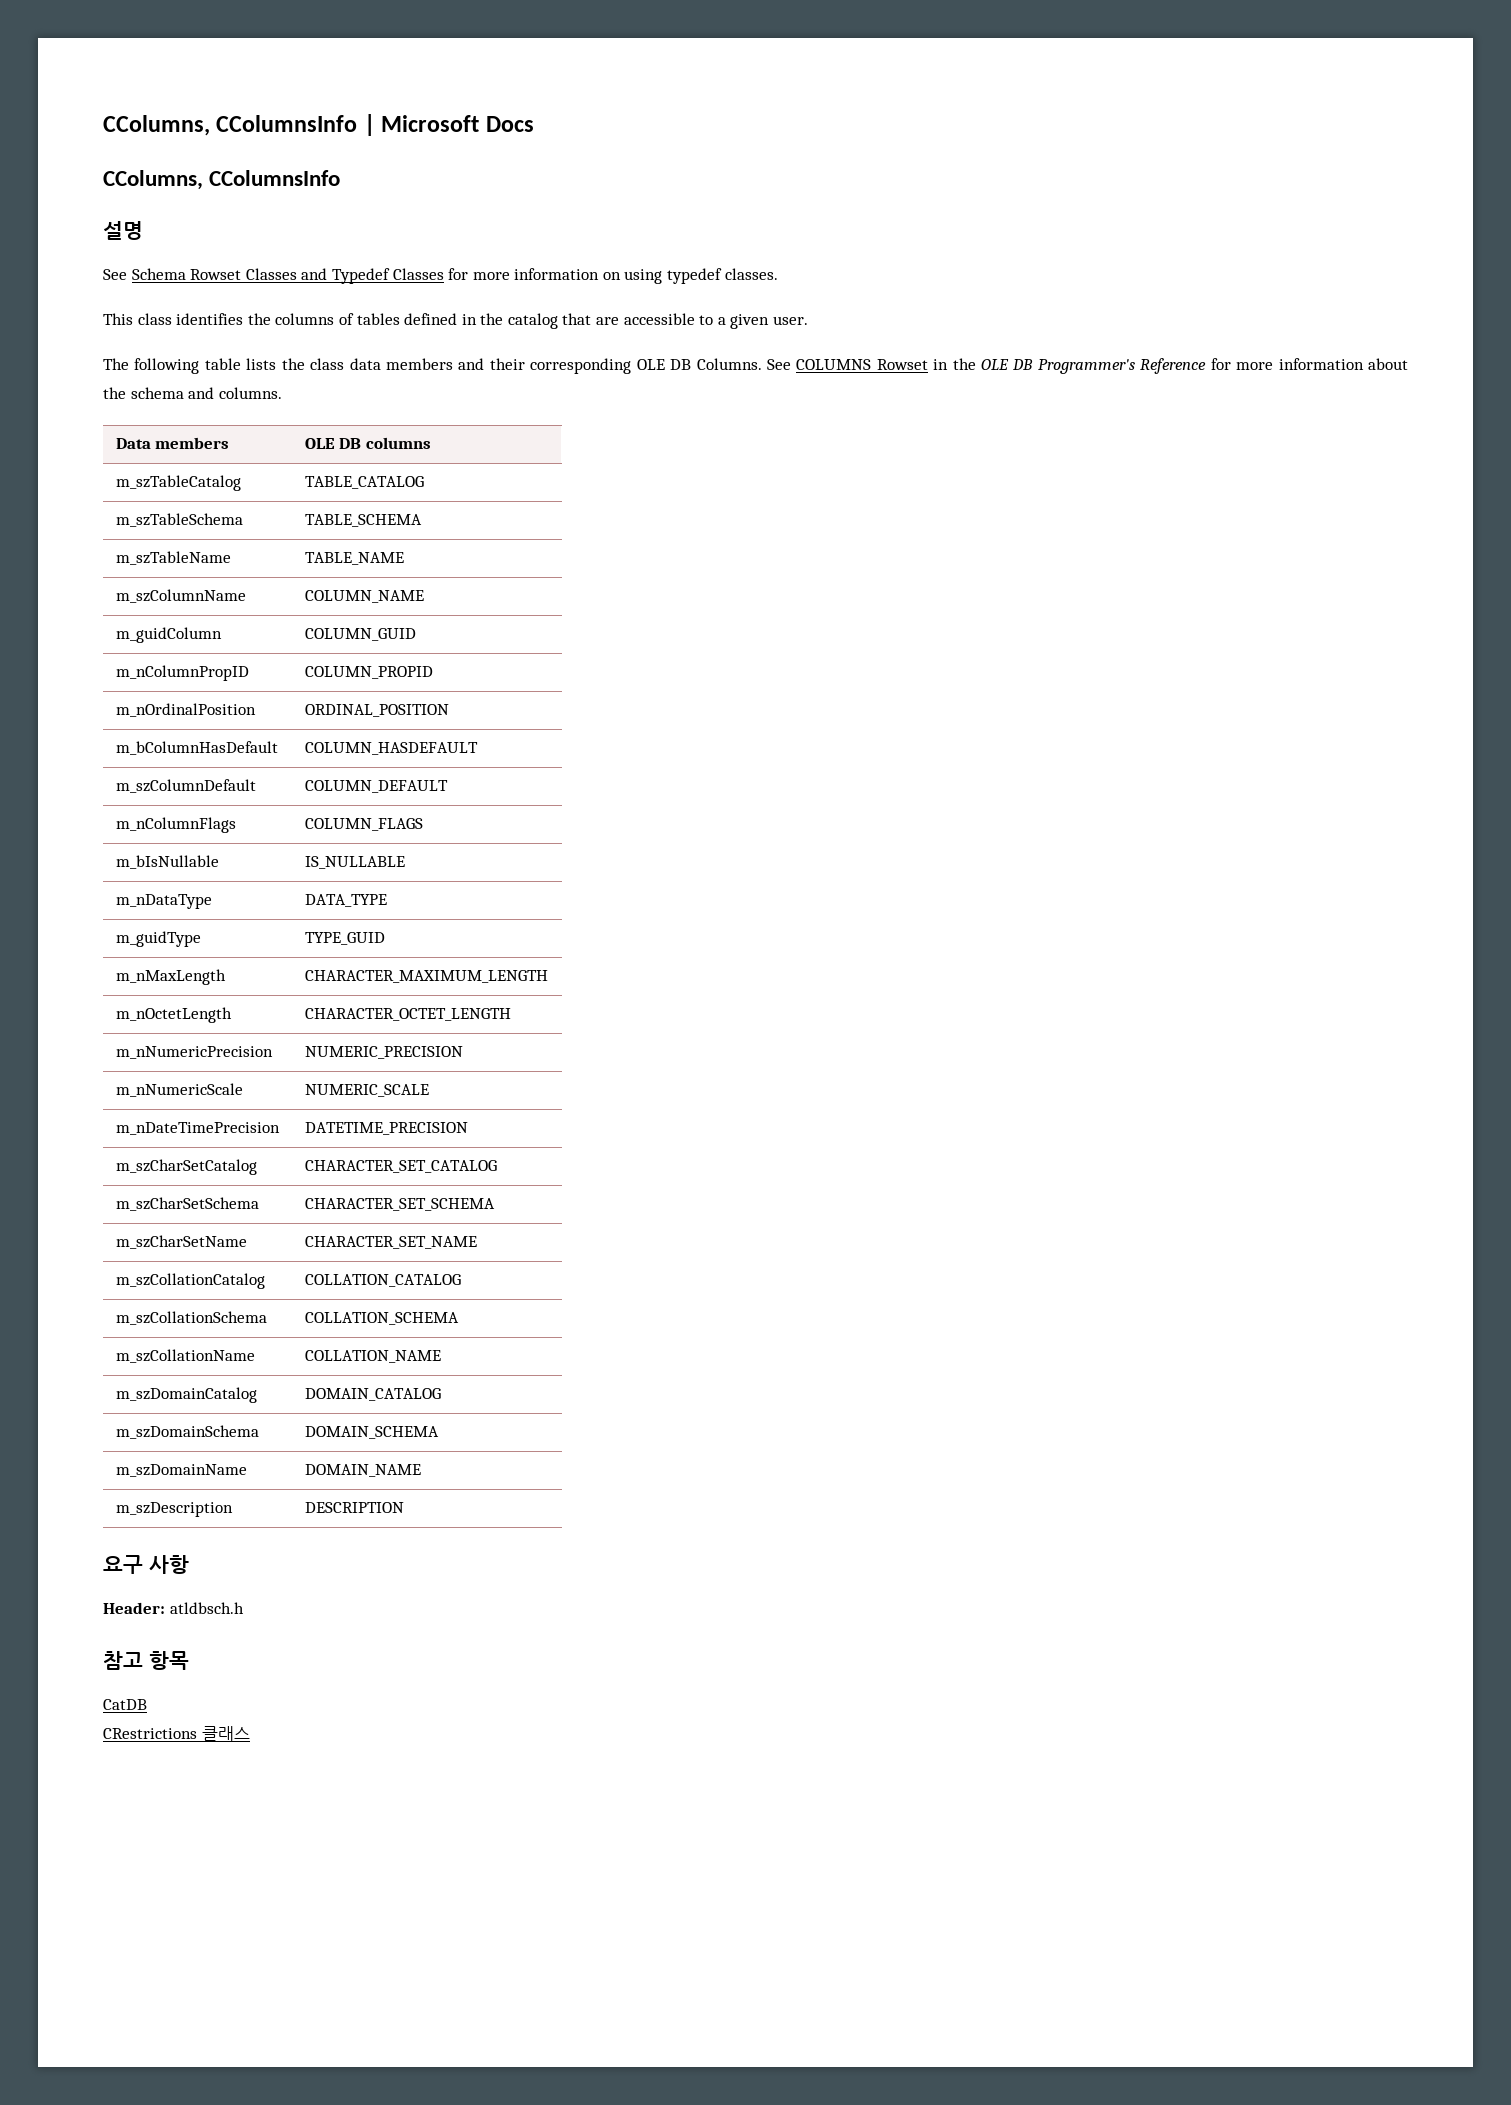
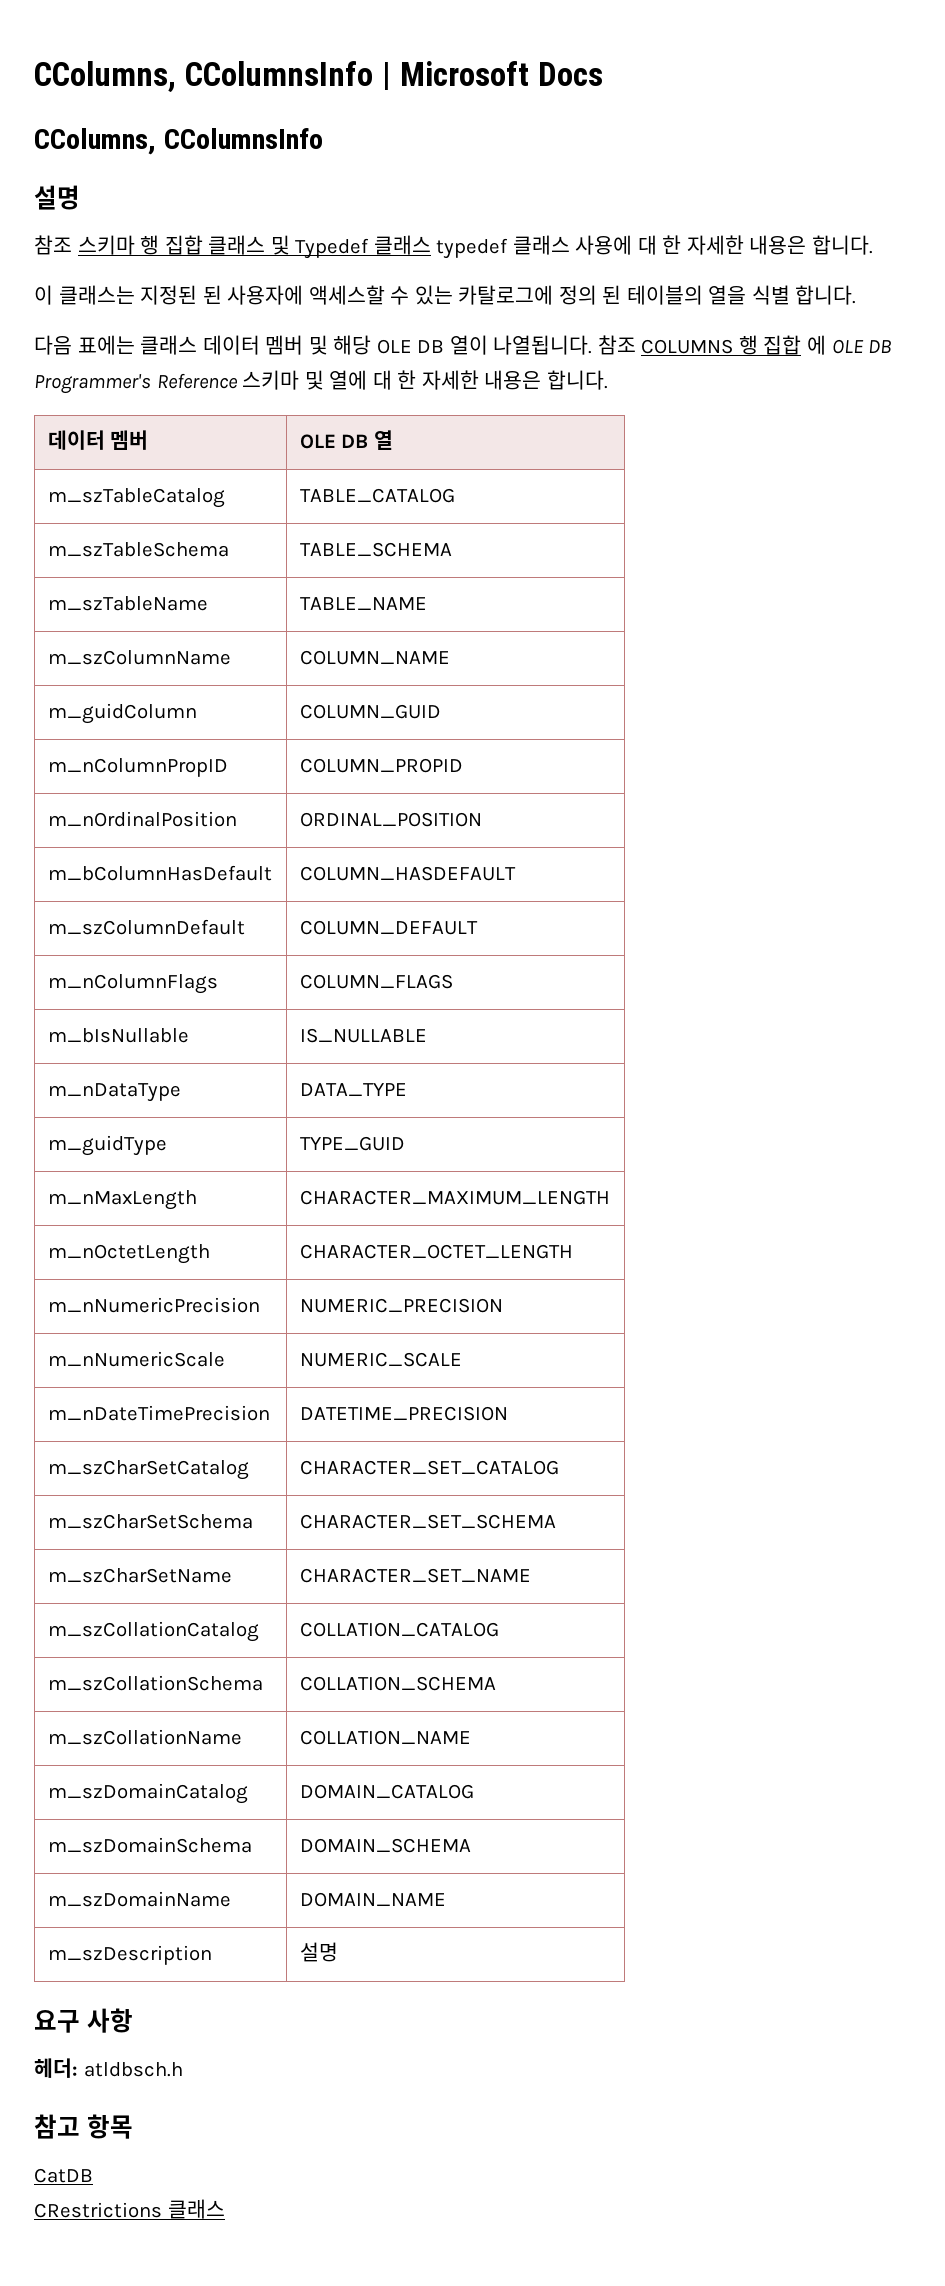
[103,268,778,284] [103,313,809,329] [103,358,1408,374] [103,387,282,399] [115,437,230,449] [304,437,431,449] See Schema Rowset Classes and Typedef Classes for more information on using typedef classes. // This class identifies the columns of tables defined in the catalog that are accessible to a given user. // The following table lists the class data members and their corresponding OLE DB Columns. See COLUMNS Rowset in the OLE DB Programmer's Reference for more information about the schema and columns. // Data members | OLE DB columns -> [34,235,874,259] [34,285,857,305] [34,335,893,355] [34,370,608,394] [47,430,149,450] [299,430,393,450] 참조 스키마 행 집합 클래스 및 Typedef 클래스 typedef 클래스 사용에 대 한 자세한 내용은 합니다. // 이 클래스는 지정된 된 사용자에 액세스할 수 있는 카탈로그에 정의 된 테이블의 열을 식별 합니다. // 다음 표에는 클래스 데이터 멤버 및 해당 OLE DB 열이 나열됩니다. 참조 COLUMNS 행 집합 에 OLE DB Programmer's Reference 스키마 및 열에 대 한 자세한 내용은 합니다. // 데이터 멤버 | OLE DB 열
[304,1502,404,1513] DESCRIPTION -> [299,1942,338,1962] 설명
[103,1602,165,1614] Header: -> [34,2058,78,2078] 헤더:

